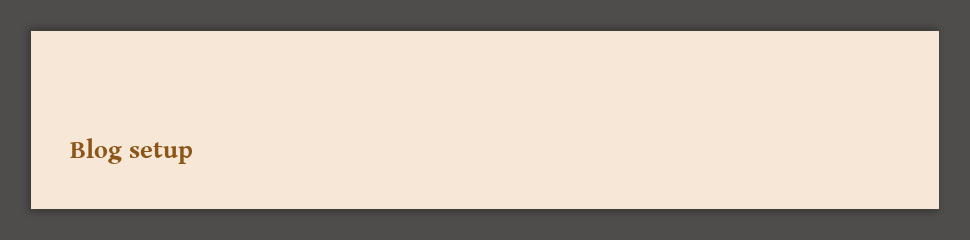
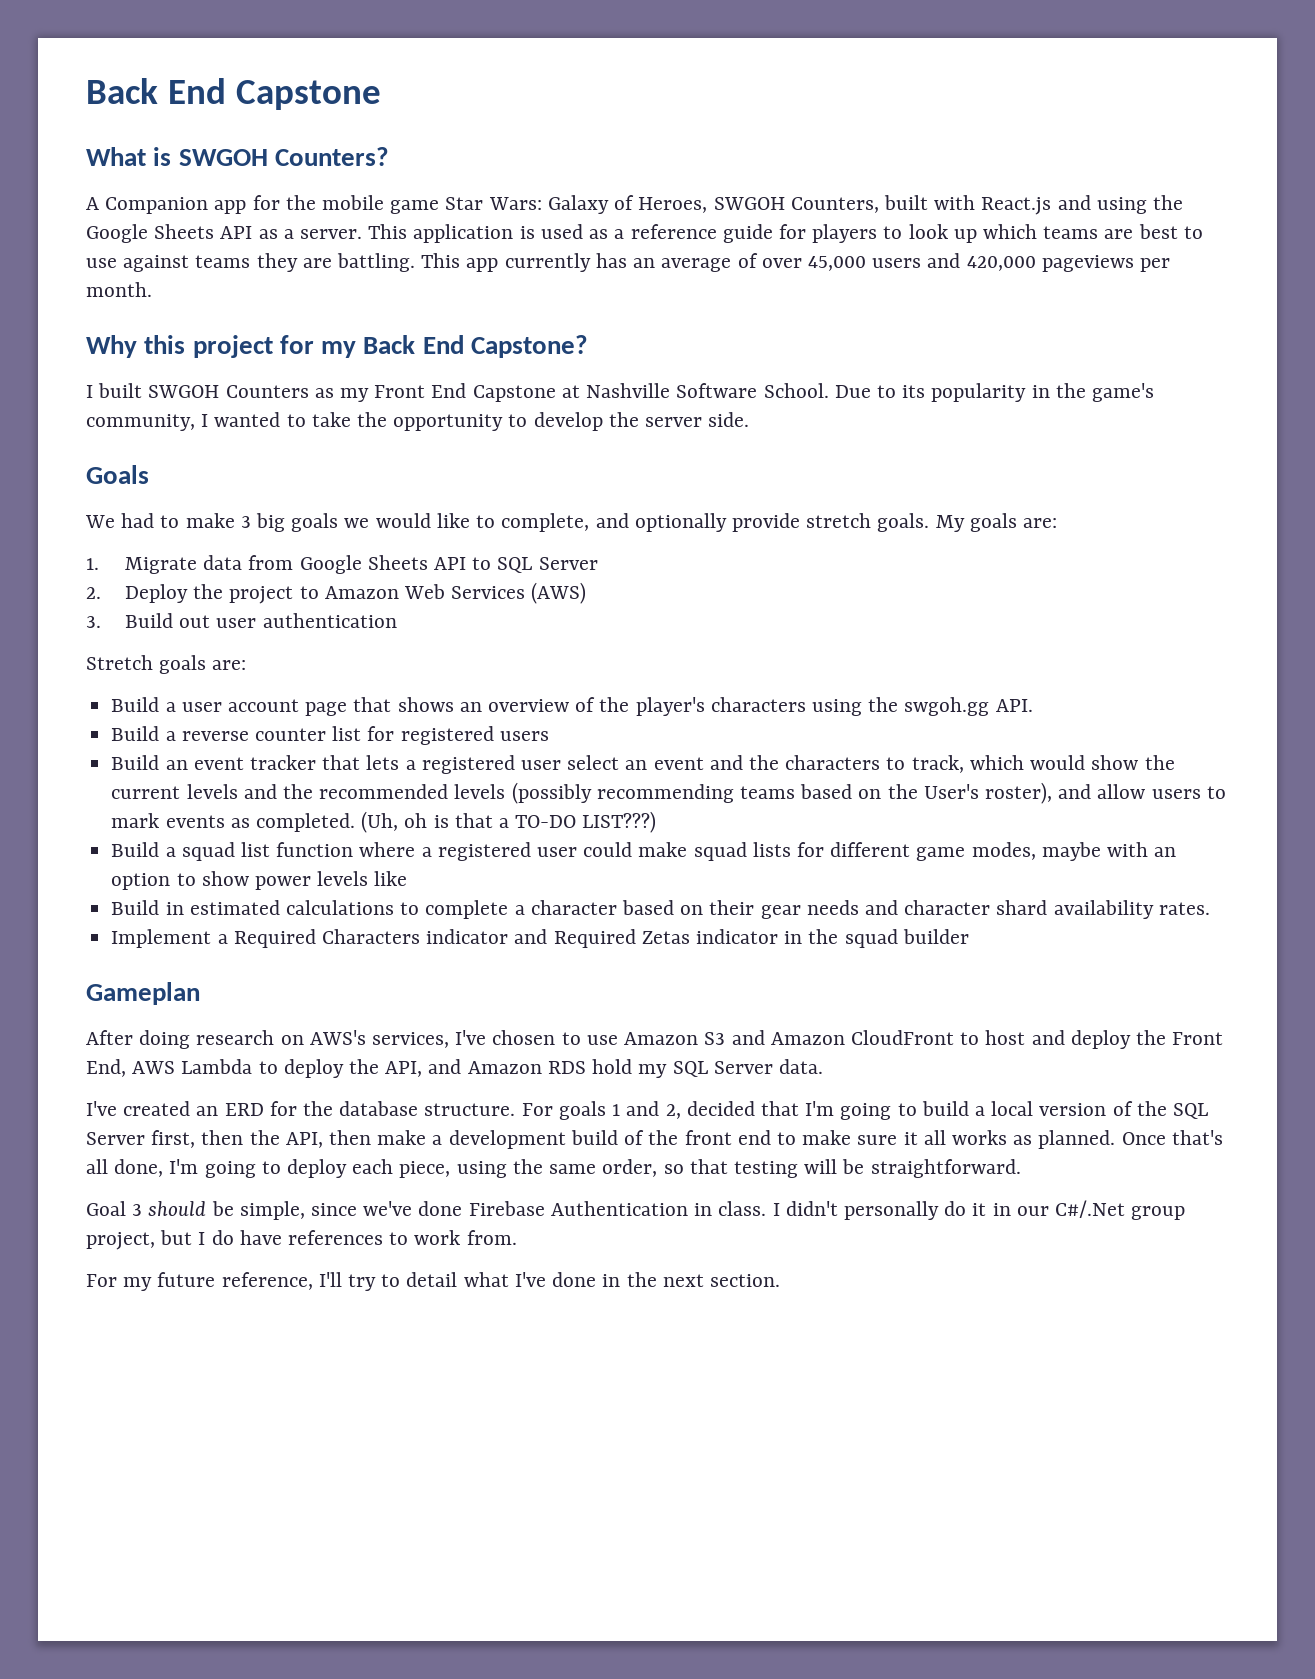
[70,138,193,164] Blog setup -> [86,78,381,110] [86,147,389,166] [86,195,1183,215] [86,224,1203,243] [86,253,1170,272] [86,282,152,297] [86,335,589,358] [86,383,1154,402] [86,412,750,431] [86,465,149,484] [85,513,1057,532] [86,555,598,574] [86,582,587,604] [86,613,397,628] [86,655,247,674] [111,697,1033,716] [111,726,549,745] [111,755,1175,774] [111,782,1226,804] [111,811,657,833] [111,842,1177,861] [111,871,408,890] [111,900,1210,919] [111,929,969,948] [86,982,200,1005] [86,1030,1224,1049] [86,1059,823,1078] [86,1101,1209,1120] [86,1130,1223,1149] [86,1159,1021,1178] [86,1200,1186,1220] [86,1230,517,1250] [86,1272,780,1291] Back End Capstone // What is SWGOH Counters? // A Companion app for the mobile game Star Wars: Galaxy of Heroes, SWGOH Counters, built with React.js and using the Google Sheets API as a server. This application is used as a reference guide for players to look up which teams are best to use against teams they are battling. This app currently has an average of over 45,000 users and 420,000 pageviews per month. // Why this project for my Back End Capstone? // I built SWGOH Counters as my Front End Capstone at Nashville Software School. Due to its popularity in the game's community, I wanted to take the opportunity to develop the server side. // Goals // We had to make 3 big goals we would like to complete, and optionally provide stretch goals. My goals are: // 1. Migrate data from Google Sheets API to SQL Server // 2. Deploy the project to Amazon Web Services (AWS) // 3. Build out user authentication // Stretch goals are: // Build a user account page that shows an overview of the player's characters using the swgoh.gg API. // Build a reverse counter list for registered users // Build an event tracker that lets a registered user select an event and the characters to track, which would show the current levels and the recommended levels (possibly recommending teams based on the User's roster), and allow users to mark events as completed. (Uh, oh is that a TO-DO LIST???) // Build a squad list function where a registered user could make squad lists for different game modes, maybe with an option to show power levels like // Build in estimated calculations to complete a character based on their gear needs and character shard availability rates. // Implement a Required Characters indicator and Required Zetas indicator in the squad builder // Gameplan // After doing research on AWS's services, I've chosen to use Amazon S3 and Amazon CloudFront to host and deploy the Front End, AWS Lambda to deploy the API, and Amazon RDS hold my SQL Server data. // I've created an ERD for the database structure. For goals 1 and 2, decided that I'm going to build a local version of the SQL Server first, then the API, then make a development build of the front end to make sure it all works as planned. Once that's all done, I'm going to deploy each piece, using the same order, so that testing will be straightforward. // Goal 3 should be simple, since we've done Firebase Authentication in class. I didn't personally do it in our C#/.Net group project, but I do have references to work from. // For my future reference, I'll try to detail what I've done in the next section.

